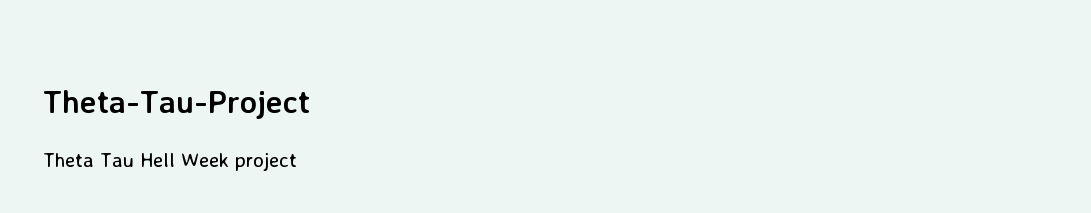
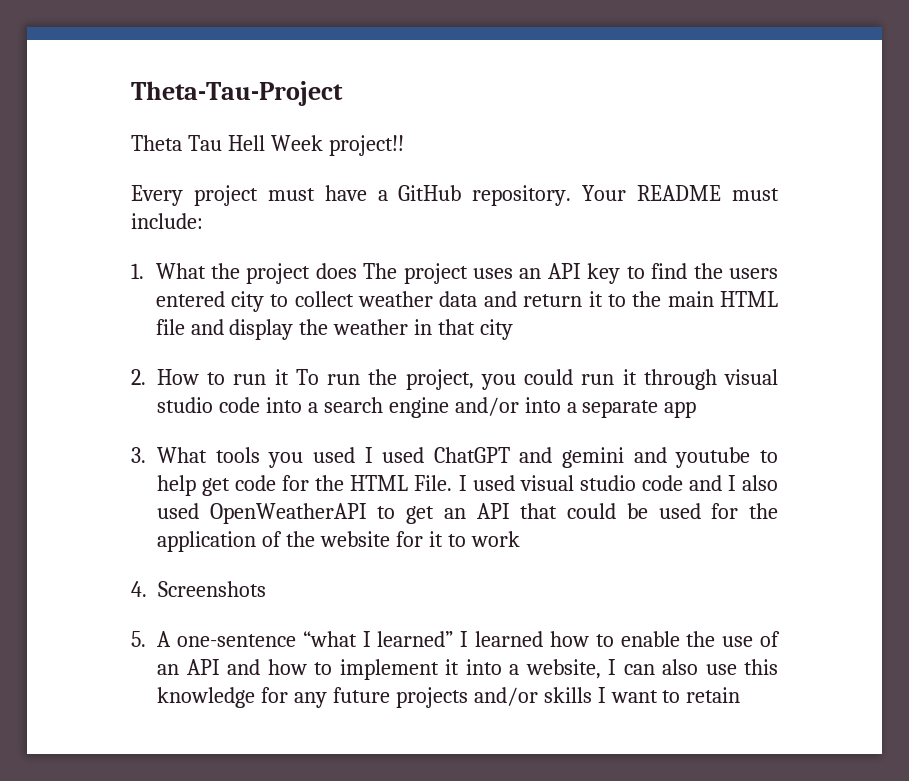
[234,152,297,171] project -> [328,135,404,156] [131,185,780,206] [131,213,203,229] [131,263,779,284] [155,291,778,312] [155,319,514,340] [131,369,778,390] [157,397,697,418] [131,447,778,468] [157,475,778,496] [157,503,779,524] [157,531,520,552] [131,581,266,597] [131,631,781,647] [157,659,778,680] [157,687,741,708] project!! // Every project must have a GitHub repository. Your README must include: // 1. What the project does The project uses an API key to find the users entered city to collect weather data and return it to the main HTML file and display the weather in that city // 2. How to run it To run the project, you could run it through visual studio code into a search engine and/or into a separate app // 3. What tools you used I used ChatGPT and gemini and youtube to help get code for the HTML File. I used visual studio code and I also used OpenWeatherAPI to get an API that could be used for the application of the website for it to work // 4. Screenshots // 5. A one-sentence “what I learned” I learned how to enable the use of an API and how to implement it into a website, I can also use this knowledge for any future projects and/or skills I want to retain

